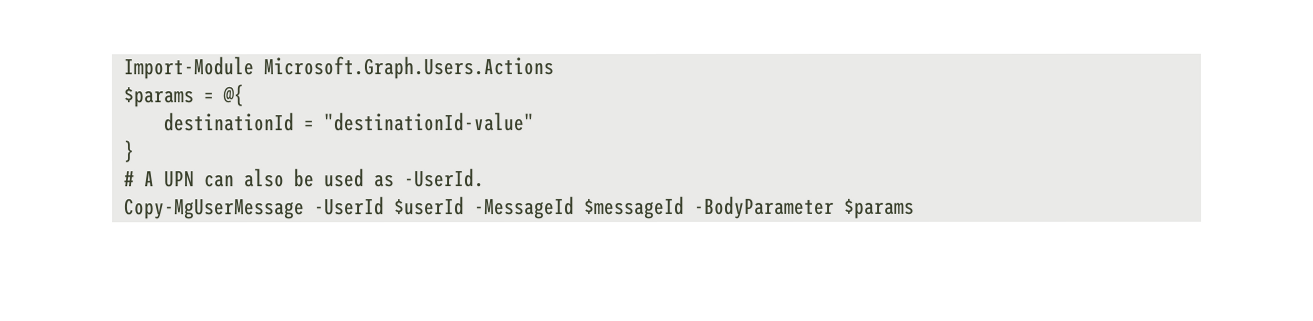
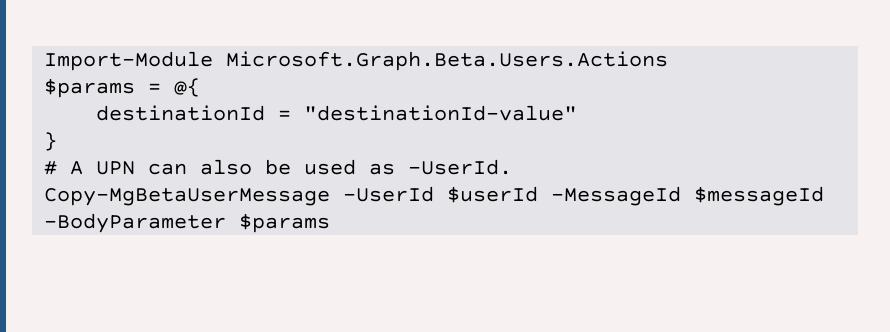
[263,56,555,80] Microsoft.Graph.Users.Actions -> [226,51,668,71] Microsoft.Graph.Beta.Users.Actions
[124,198,306,220] Copy-MgUserMessage -> [44,188,330,206] Copy-MgBetaUserMessage

